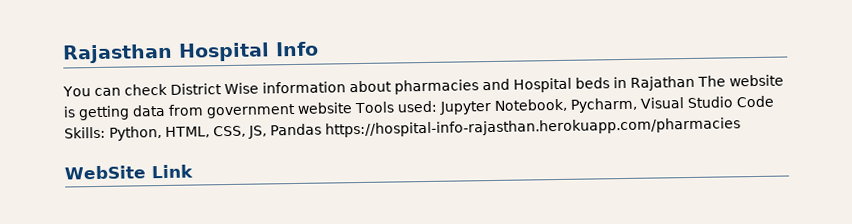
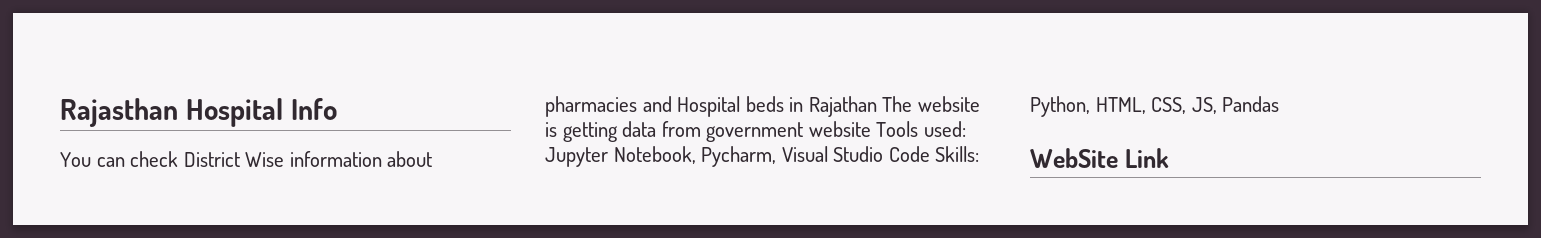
[325,117,741,138] https://hospital-info-rajasthan.herokuapp.com/pharmacies -> (1280, 104) none

